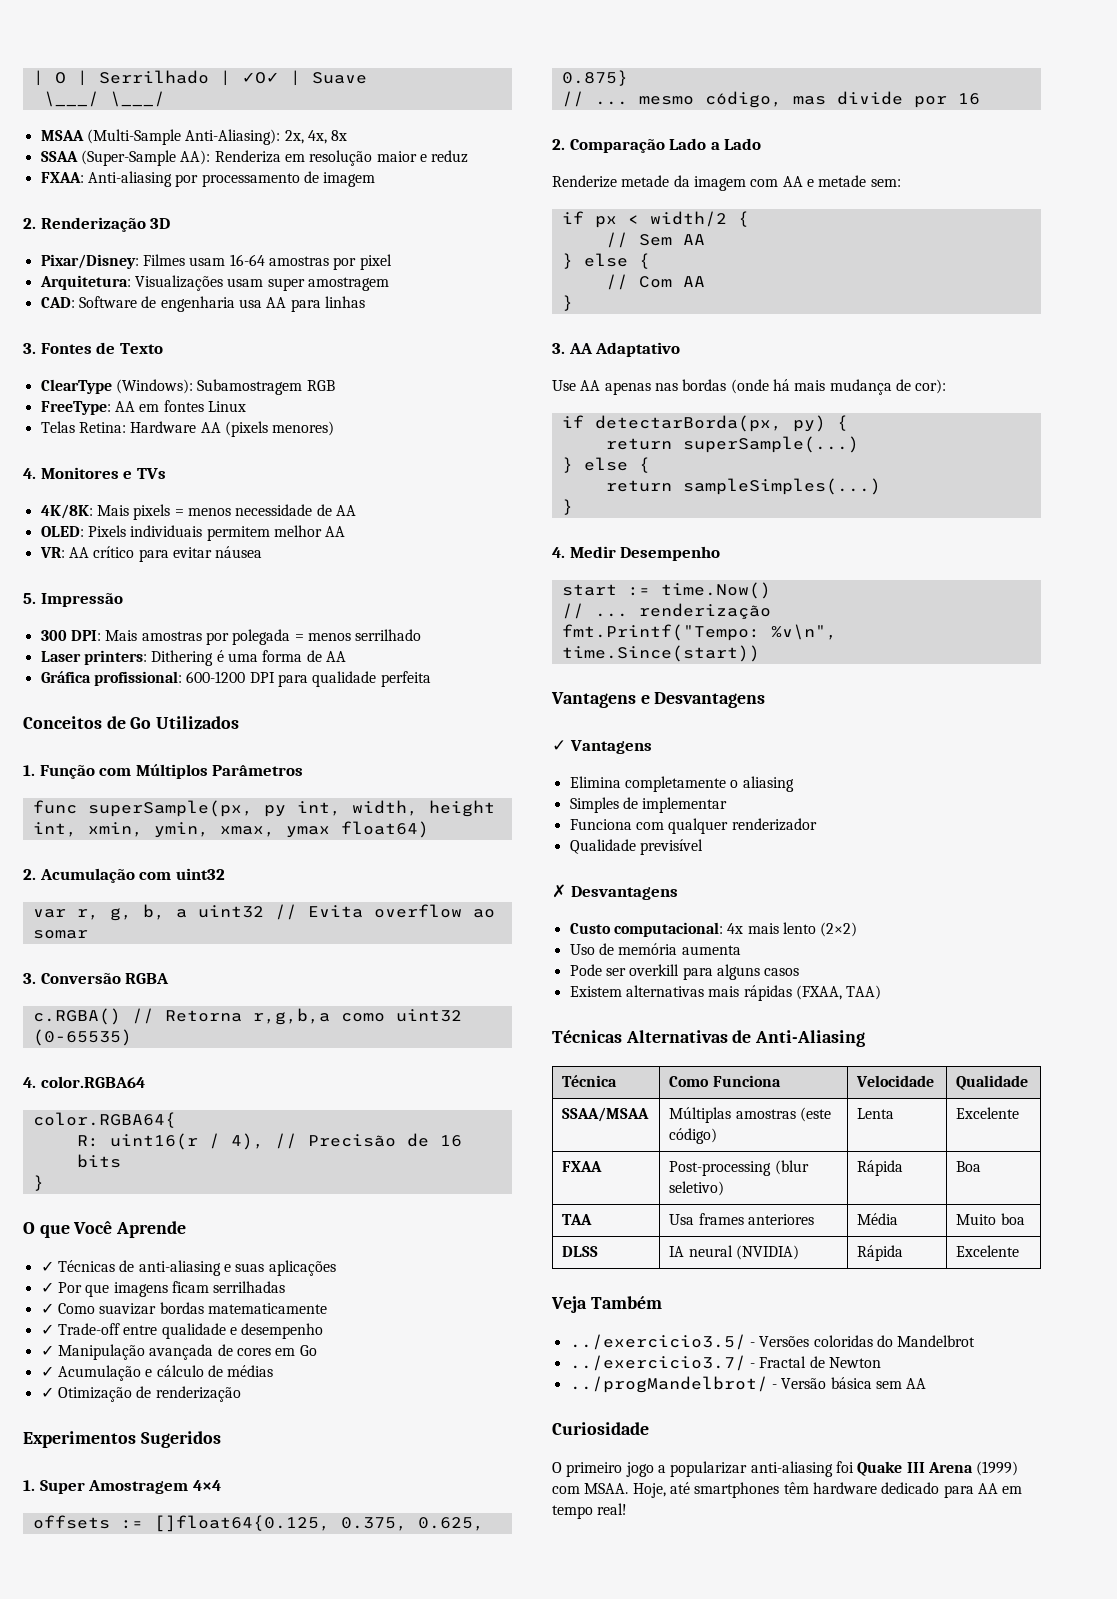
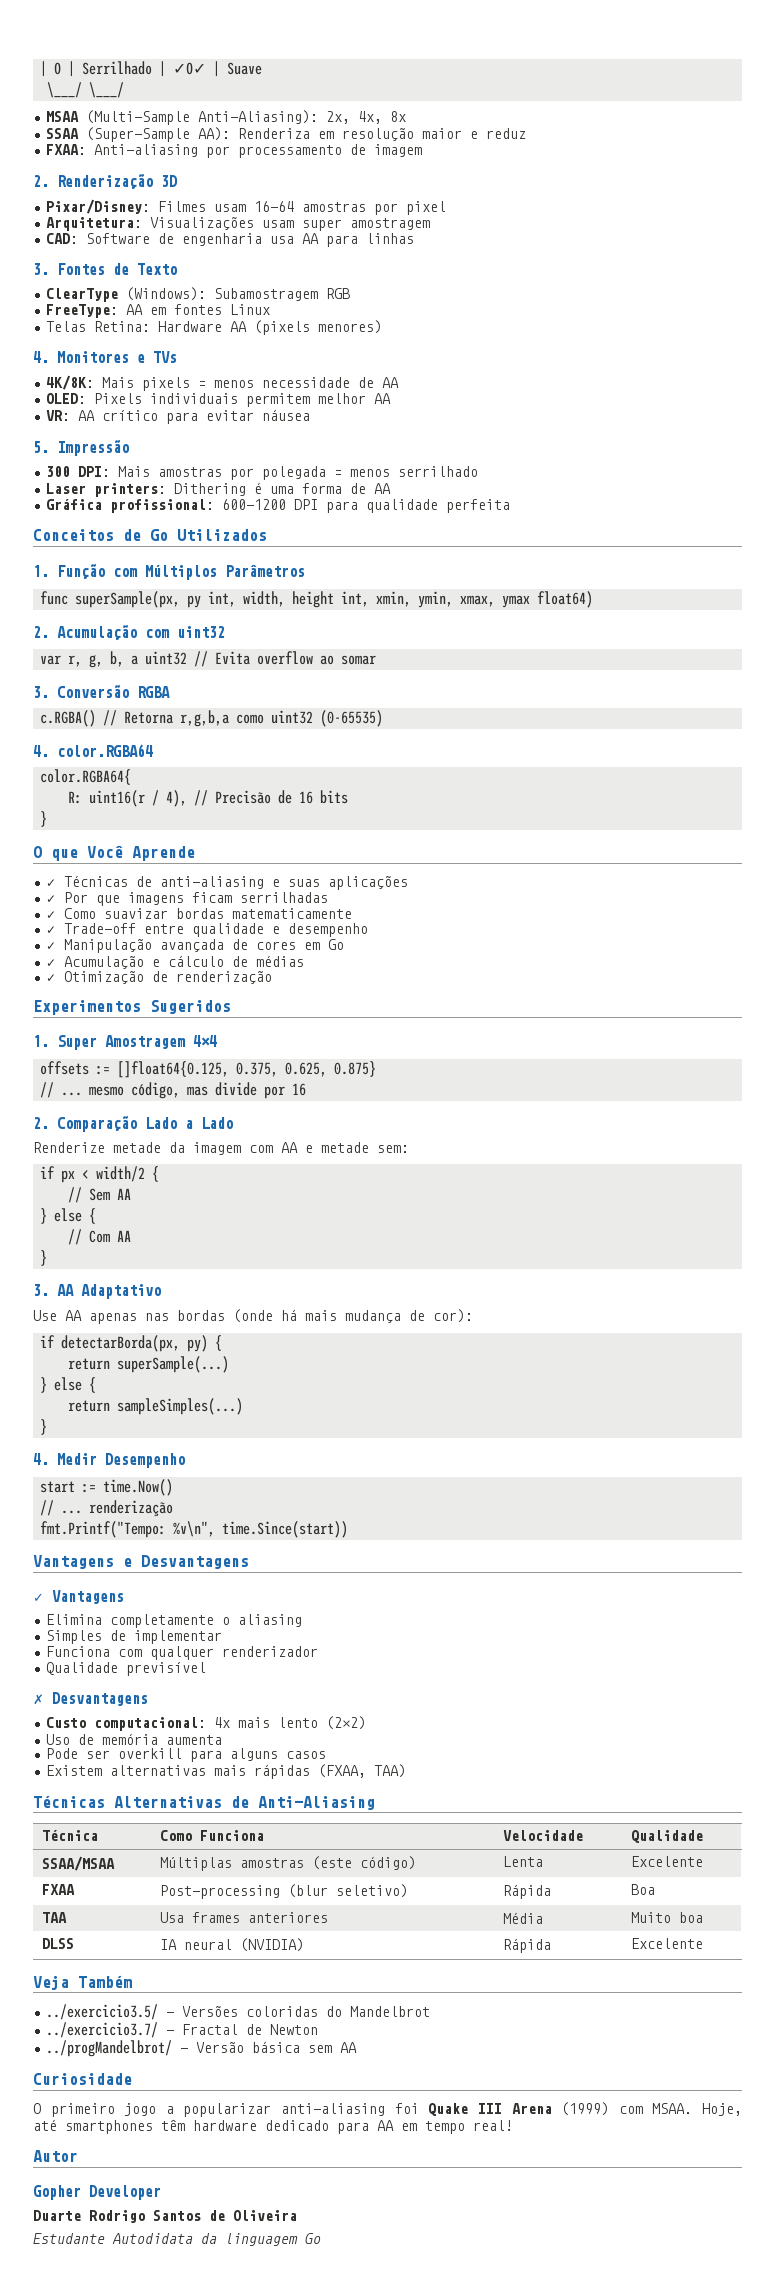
(628, 1509) none -> [33,2150,78,2162] [33,2185,161,2200] [33,2210,297,2223] [33,2233,321,2246] // Autor // Gopher Developer // Duarte Rodrigo Santos de Oliveira // Estudante Autodidata da linguagem Go

